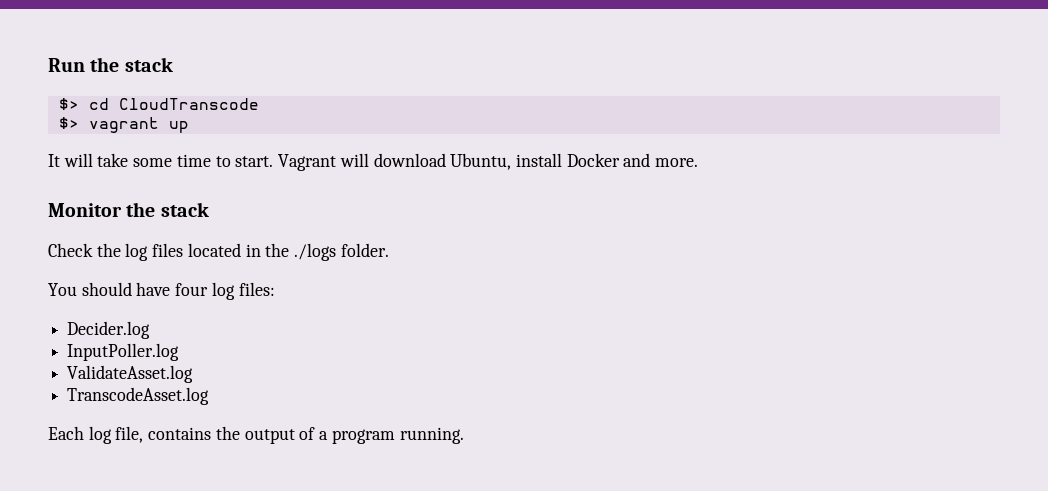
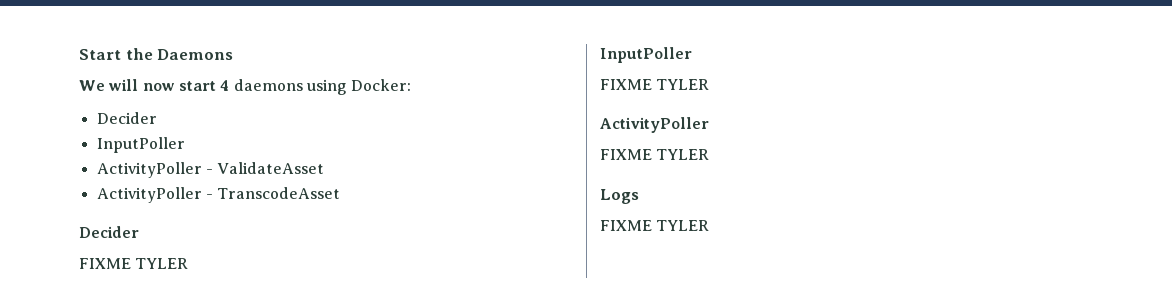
[48,57,173,72] [58,98,259,110] [58,117,189,133] [48,153,699,171] [48,202,209,217] [48,243,389,261] [48,282,275,300] [67,321,151,339] [67,343,180,361] [67,365,194,383] [67,387,210,405] [48,426,464,444] Run the stack // $> cd CloudTranscode // $> vagrant up // It will take some time to start. Vagrant will download Ubuntu, install Docker and more. // Monitor the stack // Check the log files located in the ./logs folder. // You should have four log files: // Decider.log // InputPoller.log // ValidateAsset.log // TranscodeAsset.log // Each log file, contains the output of a program running. -> [79,48,234,60] [79,79,412,95] [96,112,157,124] [96,137,185,153] [96,162,325,178] [96,187,341,203] [79,226,139,238] [79,258,189,269] [600,47,692,63] [600,79,710,90] [600,117,709,133] [600,149,710,160] [600,189,639,204] [600,220,710,231] Start the Daemons // We will now start 4 daemons using Docker: // Decider // InputPoller // ActivityPoller - ValidateAsset // ActivityPoller - TranscodeAsset // Decider // FIXME TYLER // InputPoller // FIXME TYLER // ActivityPoller // FIXME TYLER // Logs // FIXME TYLER

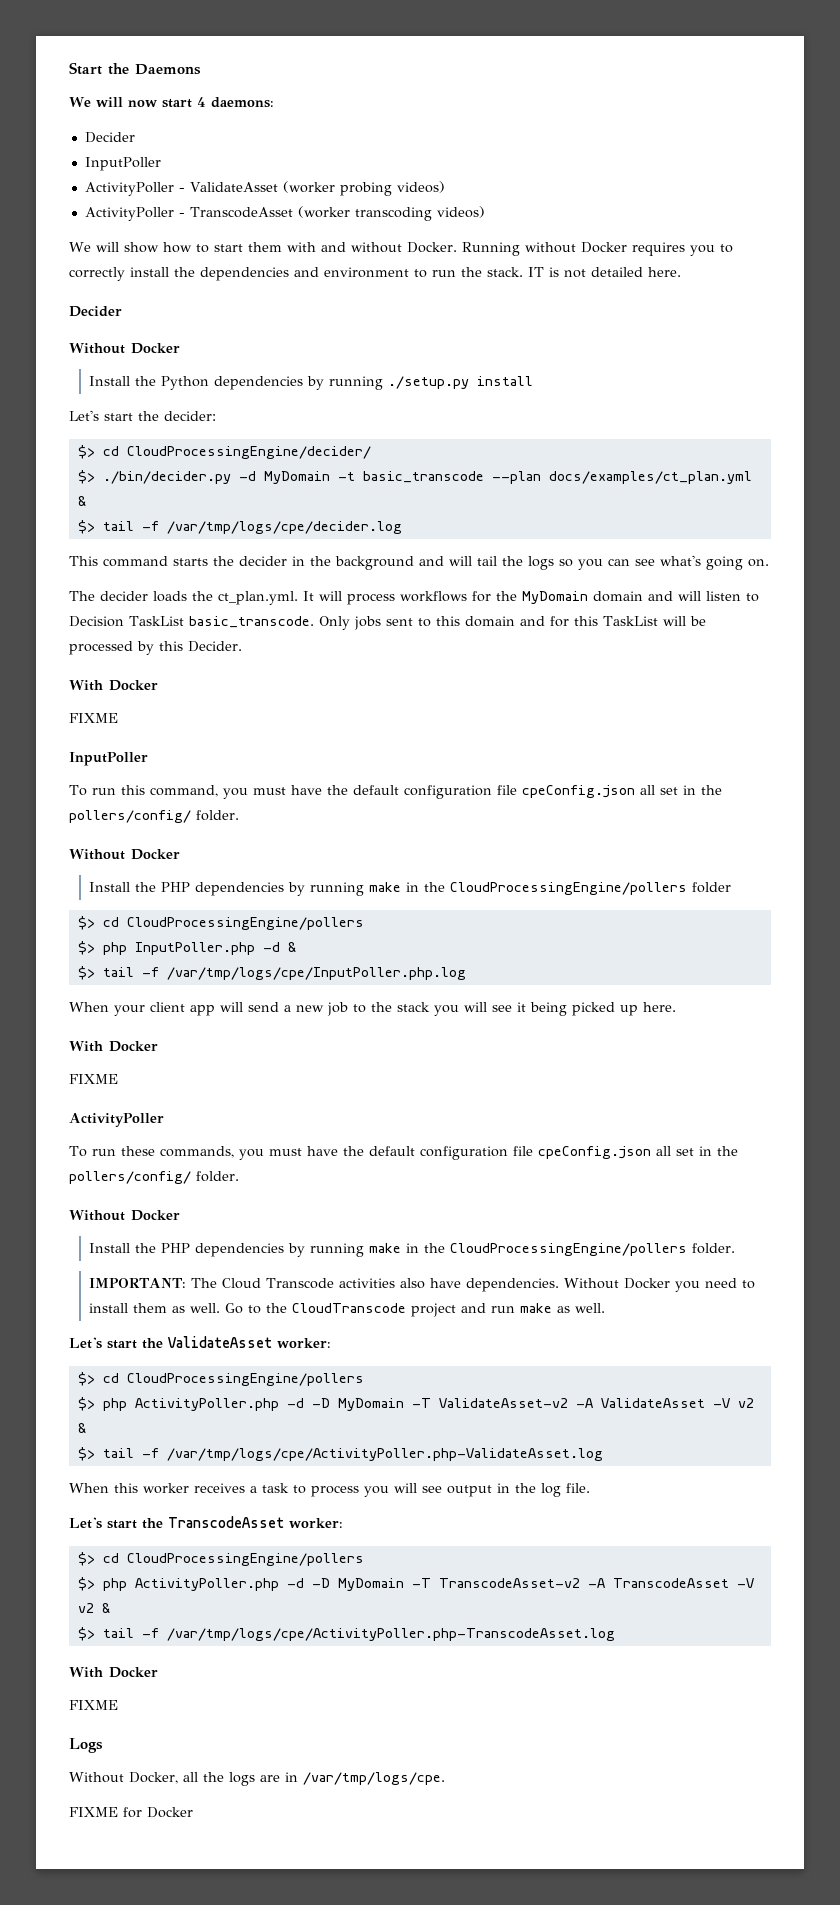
[233,79,412,95] daemons using Docker: -> [210,97,274,108] daemons:
(325, 168) none -> [282,181,445,196] (worker probing videos)
[79,226,139,238] [79,258,189,269] [600,47,692,63] [600,79,710,90] [600,117,709,133] [600,149,710,160] // Decider // FIXME TYLER // InputPoller // FIXME TYLER // ActivityPoller // FIXME TYLER -> [297,206,485,221] [69,242,733,256] [69,267,681,281] [69,306,122,317] [69,343,180,354] [89,376,534,390] [69,410,216,421] [77,445,371,459] [77,470,752,484] [77,496,86,506] [77,520,402,534] [69,555,769,570] [69,591,759,605] [69,616,706,630] [69,641,242,655] [69,680,158,691] [69,713,118,723] [69,752,148,766] [69,785,722,799] [69,810,239,823] [69,849,180,860] [89,882,732,896] [77,916,364,930] [77,941,296,955] [77,966,466,980] [69,1002,676,1016] [69,1041,158,1052] [69,1074,118,1084] [69,1113,164,1127] [69,1146,738,1160] [69,1171,239,1184] [69,1210,180,1221] [89,1243,736,1257] [89,1278,756,1292] [89,1303,606,1317] [69,1336,331,1349] [77,1372,364,1386] [77,1397,754,1411] [77,1423,86,1433] [77,1447,603,1461] [69,1483,590,1497] [69,1516,343,1529] [77,1552,364,1566] [77,1577,754,1591] [77,1603,110,1613] [77,1627,615,1641] [69,1667,158,1678] [69,1700,118,1710] (worker transcoding videos) // We will show how to start them with and without Docker. Running without Docker requires you to correctly install the dependencies and environment to run the stack. IT is not detailed here. // Decider // Without Docker // Install the Python dependencies by running ./setup.py install // Let's start the decider: // $> cd CloudProcessingEngine/decider/ // $> ./bin/decider.py -d MyDomain -t basic_transcode --plan docs/examples/ct_plan.yml & // $> tail -f /var/tmp/logs/cpe/decider.log // This command starts the decider in the background and will tail the logs so you can see what's going on. // The decider loads the ct_plan.yml. It will process workflows for the MyDomain domain and will listen to Decision TaskList basic_transcode. Only jobs sent to this domain and for this TaskList will be processed by this Decider. // With Docker // FIXME // InputPoller // To run this command, you must have the default configuration file cpeConfig.json all set in the pollers/config/ folder. // Without Docker // Install the PHP dependencies by running make in the CloudProcessingEngine/pollers folder // $> cd CloudProcessingEngine/pollers // $> php InputPoller.php -d & // $> tail -f /var/tmp/logs/cpe/InputPoller.php.log // When your client app will send a new job to the stack you will see it being picked up here. // With Docker // FIXME // ActivityPoller // To run these commands, you must have the default configuration file cpeConfig.json all set in the pollers/config/ folder. // Without Docker // Install the PHP dependencies by running make in the CloudProcessingEngine/pollers folder. // IMPORTANT: The Cloud Transcode activities also have dependencies. Without Docker you need to install them as well. Go to the CloudTranscode project and run make as well. // Let's start the ValidateAsset worker: // $> cd CloudProcessingEngine/pollers // $> php ActivityPoller.php -d -D MyDomain -T ValidateAsset-v2 -A ValidateAsset -V v2 & // $> tail -f /var/tmp/logs/cpe/ActivityPoller.php-ValidateAsset.log // When this worker receives a task to process you will see output in the log file. // Let's start the TranscodeAsset worker: // $> cd CloudProcessingEngine/pollers // $> php ActivityPoller.php -d -D MyDomain -T TranscodeAsset-v2 -A TranscodeAsset -V v2 & // $> tail -f /var/tmp/logs/cpe/ActivityPoller.php-TranscodeAsset.log // With Docker // FIXME
[600,220,710,231] // FIXME TYLER -> [69,1772,445,1786] [69,1807,193,1818] // Without Docker, all the logs are in /var/tmp/logs/cpe. // FIXME for Docker

